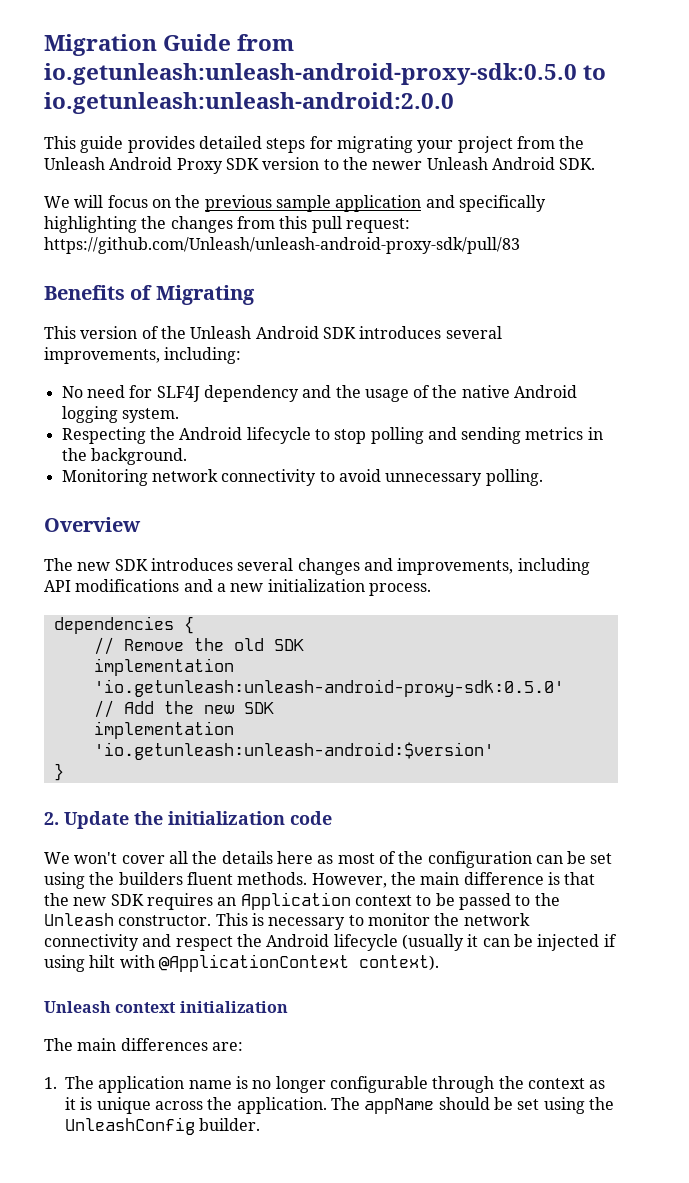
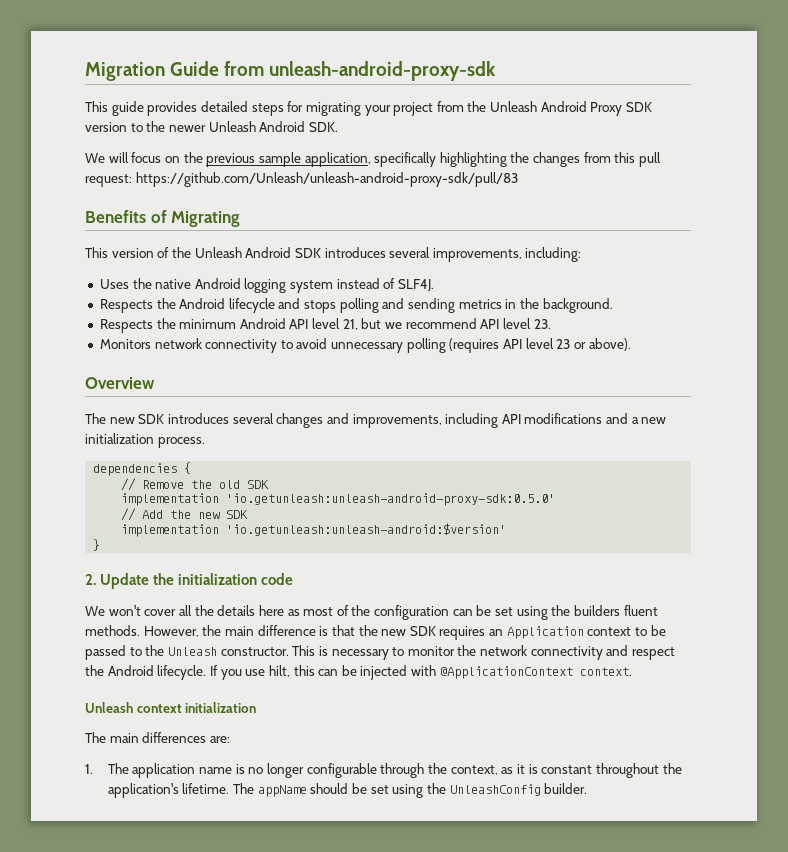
[44,63,607,85] [44,92,454,114] io.getunleash:unleash-android-proxy-sdk:0.5.0 to io.getunleash:unleash-android:2.0.0 -> [269,61,497,81] unleash-android-proxy-sdk
[335,195,455,212] application and -> [304,152,371,167] application,
[61,385,578,402] [61,406,179,423] [61,427,367,444] No need for SLF4J dependency and the usage of the native Android logging system. // Respecting the Android lifecycle to stop -> [99,278,435,293] [99,298,337,313] Uses the native Android logging system instead of SLF4J. // Respects the Android lifecycle and stops
[61,469,148,486] Monitoring -> [99,318,551,333] [99,339,151,349] Respects the minimum Android API level 21, but we recommend API level 23. // Monitors
[485,469,543,486] polling. -> [406,338,631,353] polling (requires API level 23 or above).
[333,934,617,951] [44,955,116,972] lifecycle (usually it can be injected if using hilt -> [157,665,408,680] lifecycle. If you use hilt, this can be injected
[358,955,439,971] context). -> [579,667,632,676] context.
[527,1078,585,1089] context -> [450,765,498,775] context,
[96,1097,327,1114] unique across the application. -> [541,763,682,778] [107,783,230,798] constant throughout the application's lifetime.

